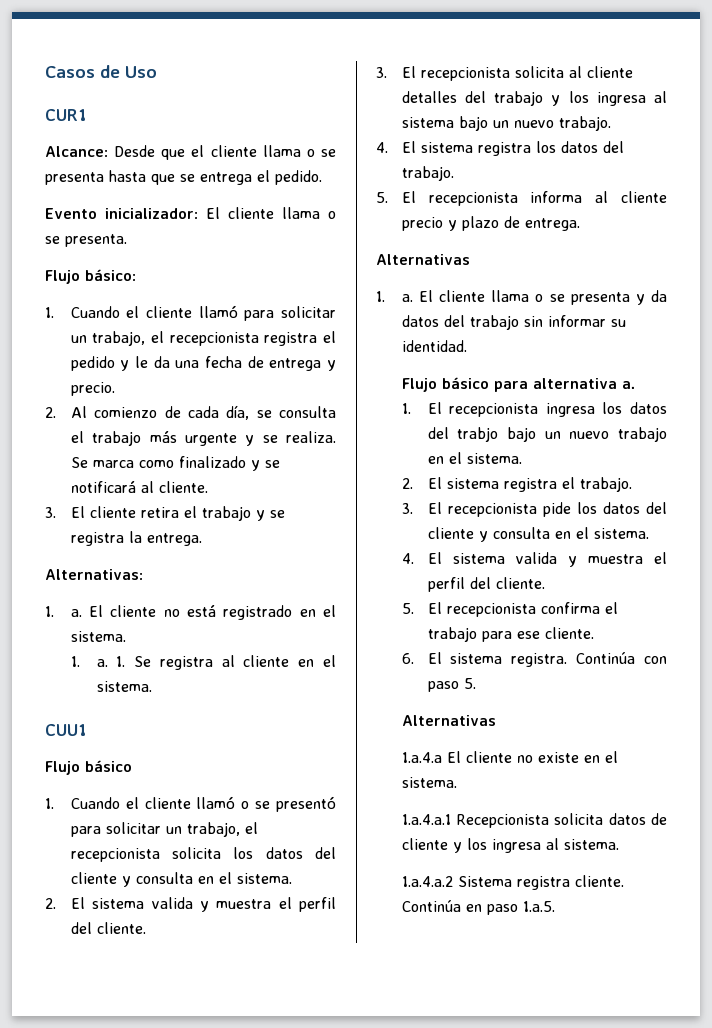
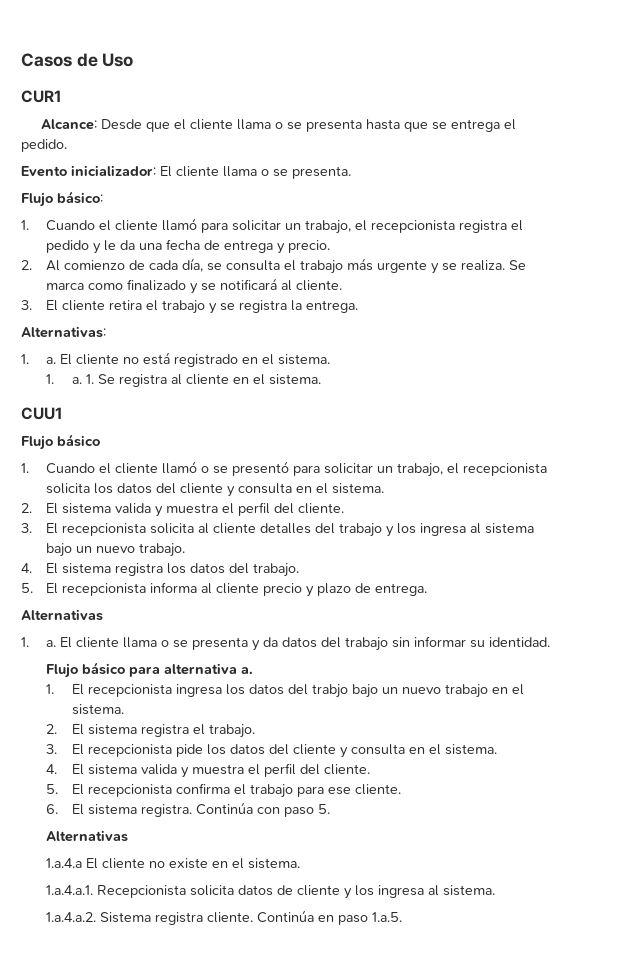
[401,814,451,825] 1.a.4.a.1 -> [46,885,94,895] 1.a.4.a.1.
[401,876,453,887] 1.a.4.a.2 -> [46,912,97,922] 1.a.4.a.2.

